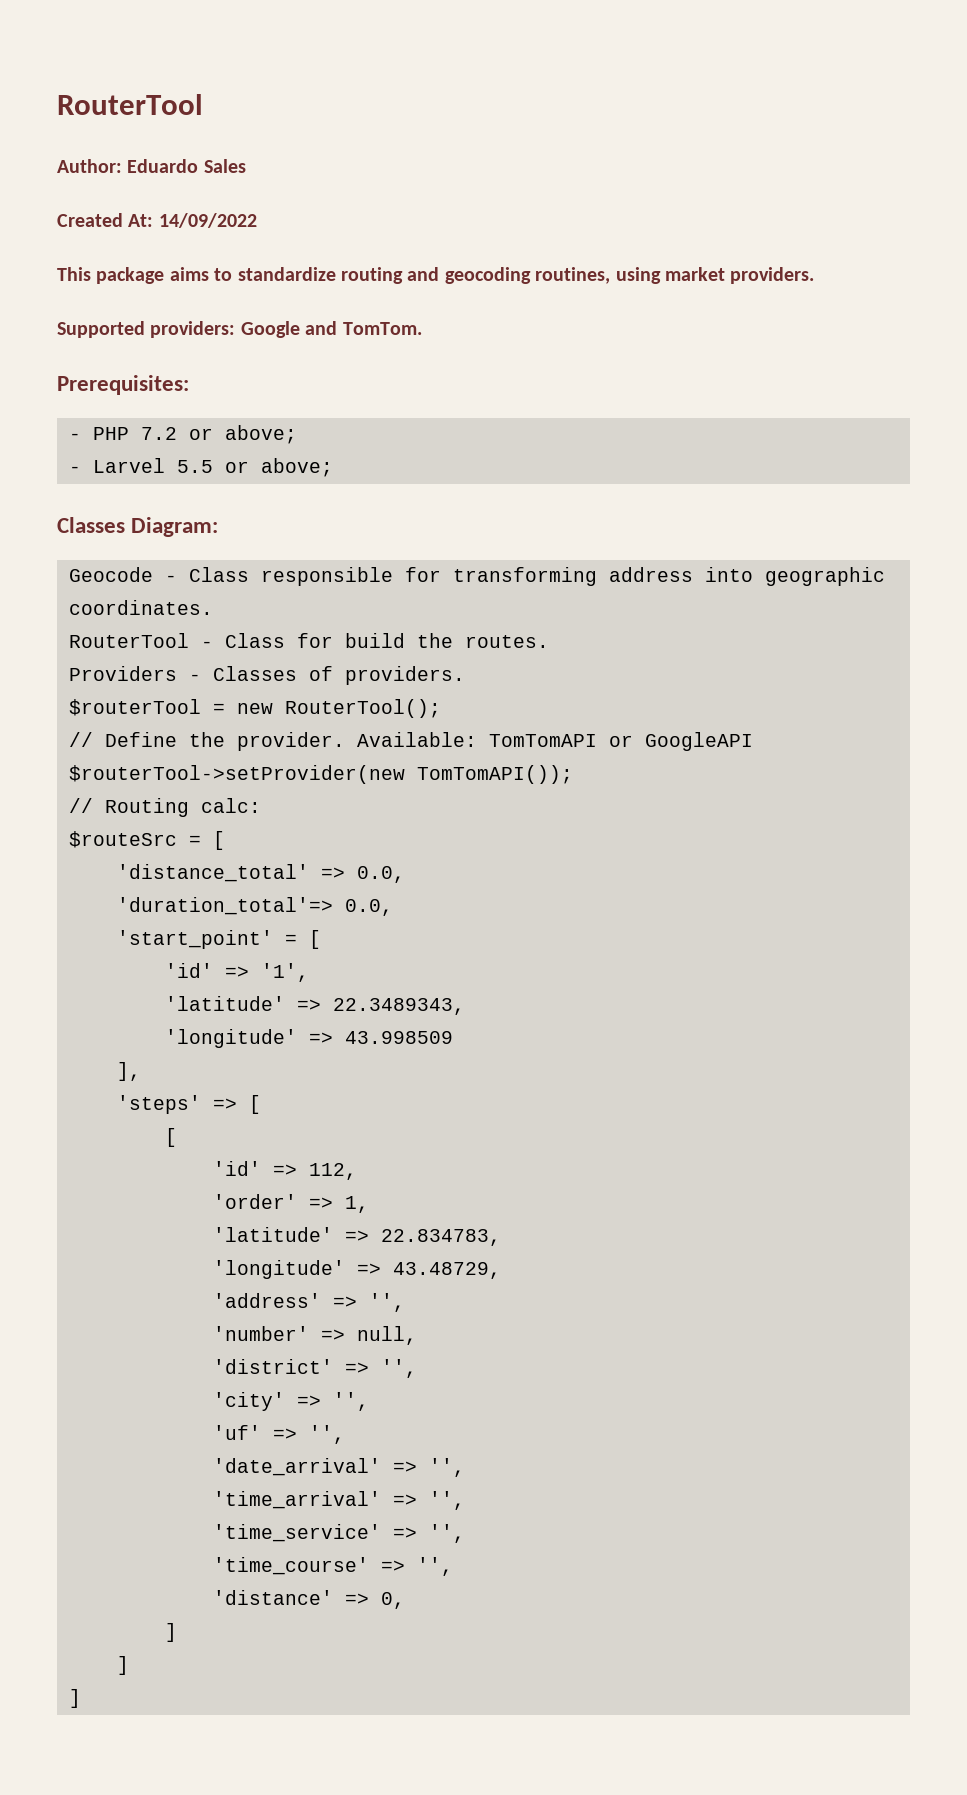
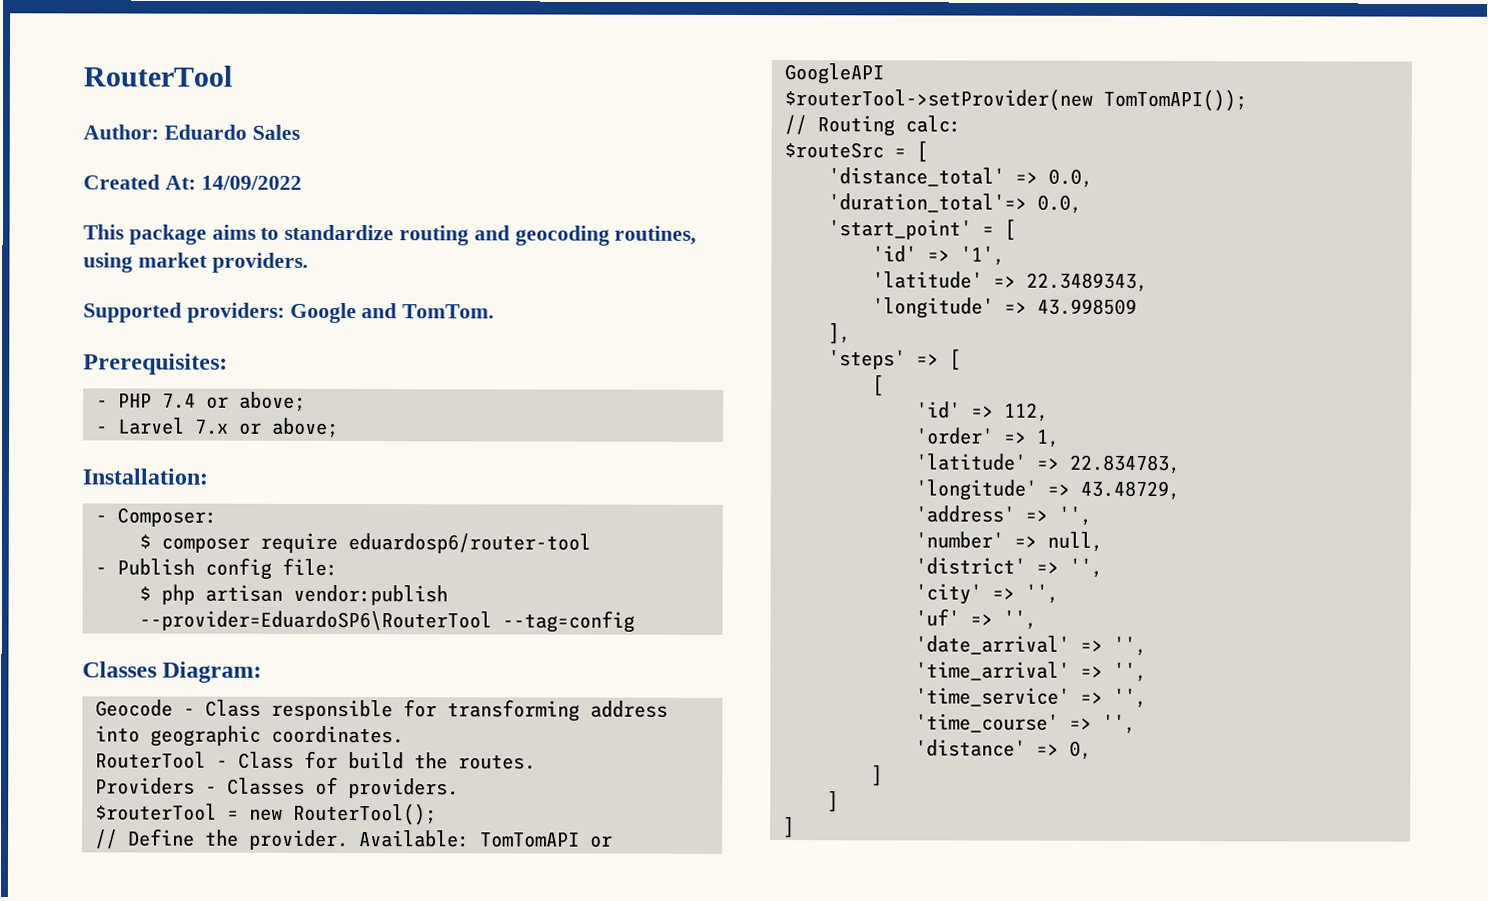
[141,427,177,440] 7.2 -> [161,393,196,409] 7.4
[177,458,333,477] 5.5 or above; -> [194,417,339,439] [82,468,208,485] [94,507,217,527] [138,532,591,554] [94,557,338,580] [138,584,448,606] [138,610,635,633] 7.x or above; // Installation: // - Composer: // $ composer require eduardosp6/router-tool // - Publish config file: // $ php artisan vendor:publish --provider=EduardoSP6\RouterTool --tag=config

